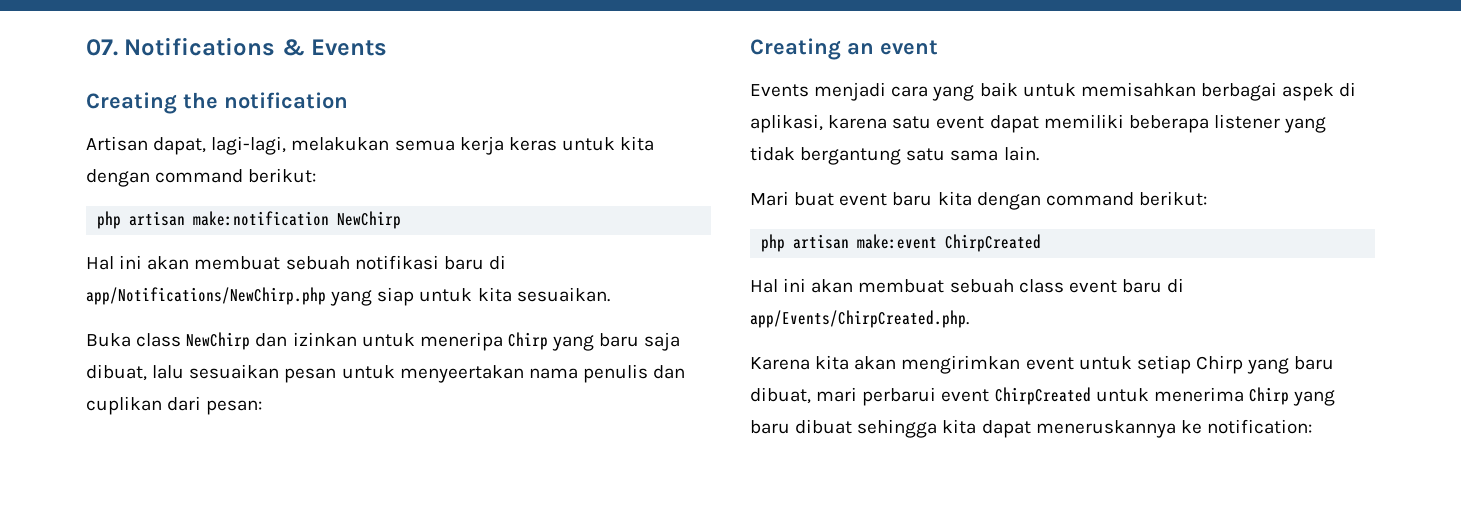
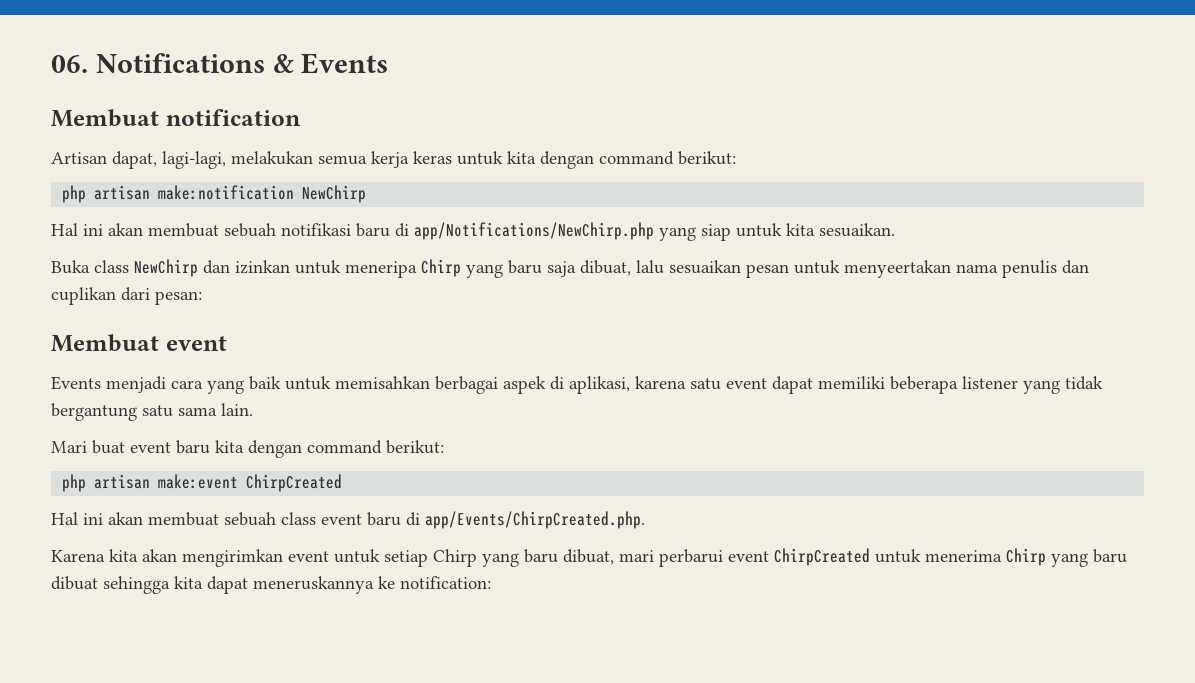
[86,39,118,56] 07. -> [51,55,88,73] 06.
[86,92,218,114] Creating the -> [51,109,159,127] Membuat
[750,38,874,60] Creating an -> [51,334,159,352] Membuat

